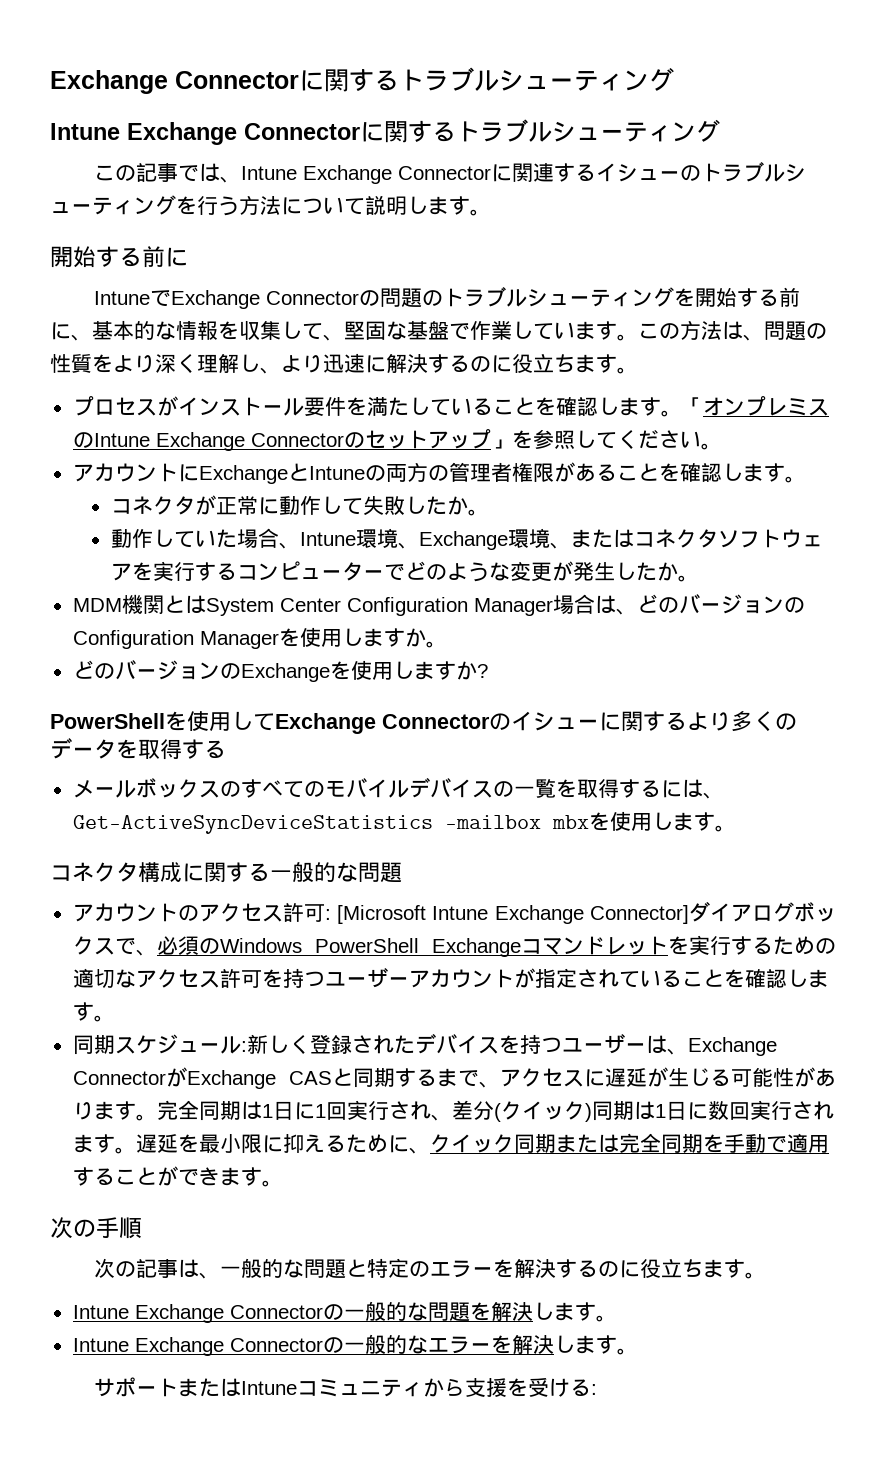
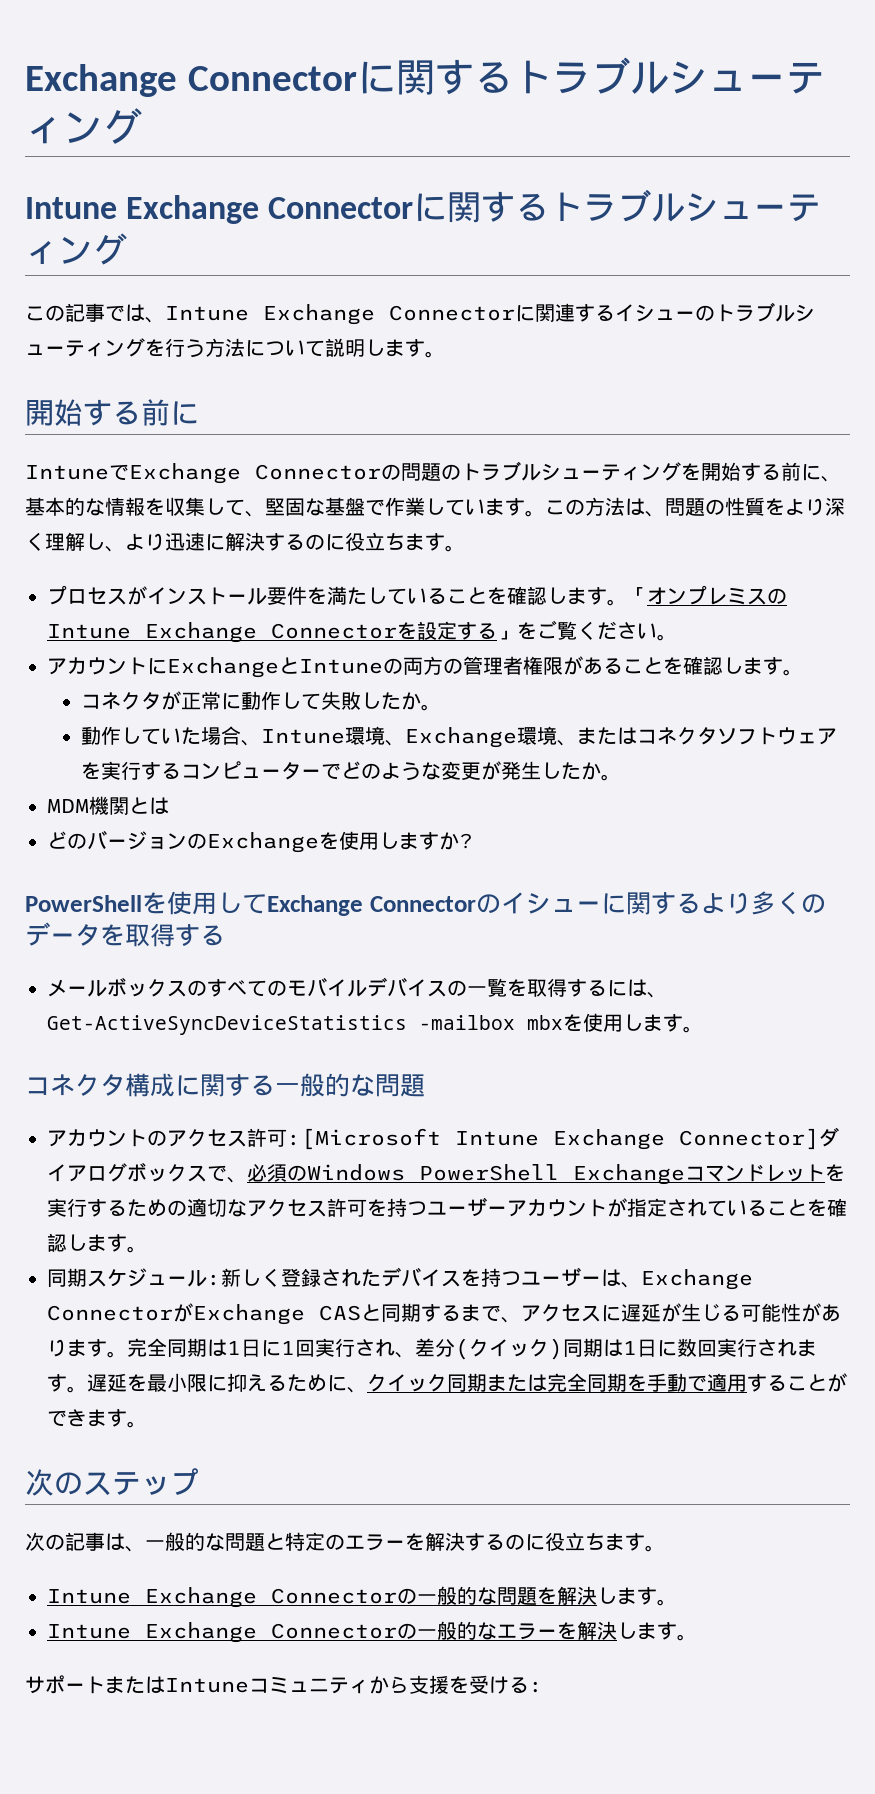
[343,429,617,449] のセットアップ」を参照して -> [397,620,577,640] を設定する」をご覧
[205,594,805,616] [72,627,447,649] System Center Configuration Manager場合は、どのバージョンのConfiguration Managerを使用しますか。 -> (169, 806) none
[324,905,426,924] : [Microsoft -> [287,1128,441,1150] :[Microsoft
[96,1217,142,1239] 手順 -> [83,1468,199,1496] ステップ

